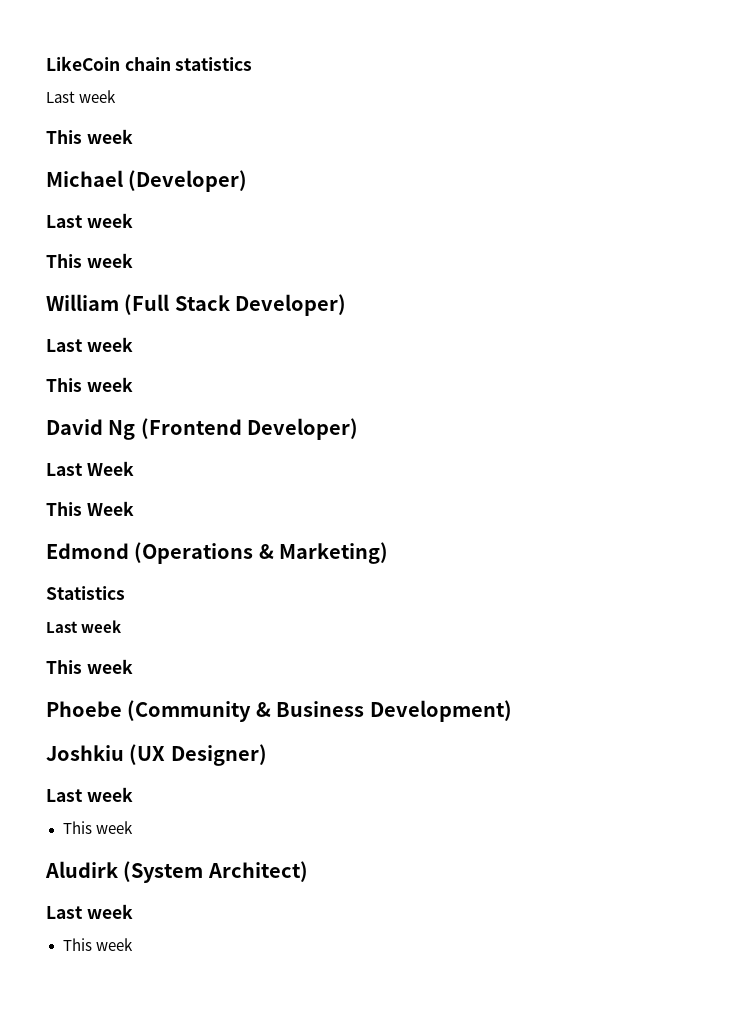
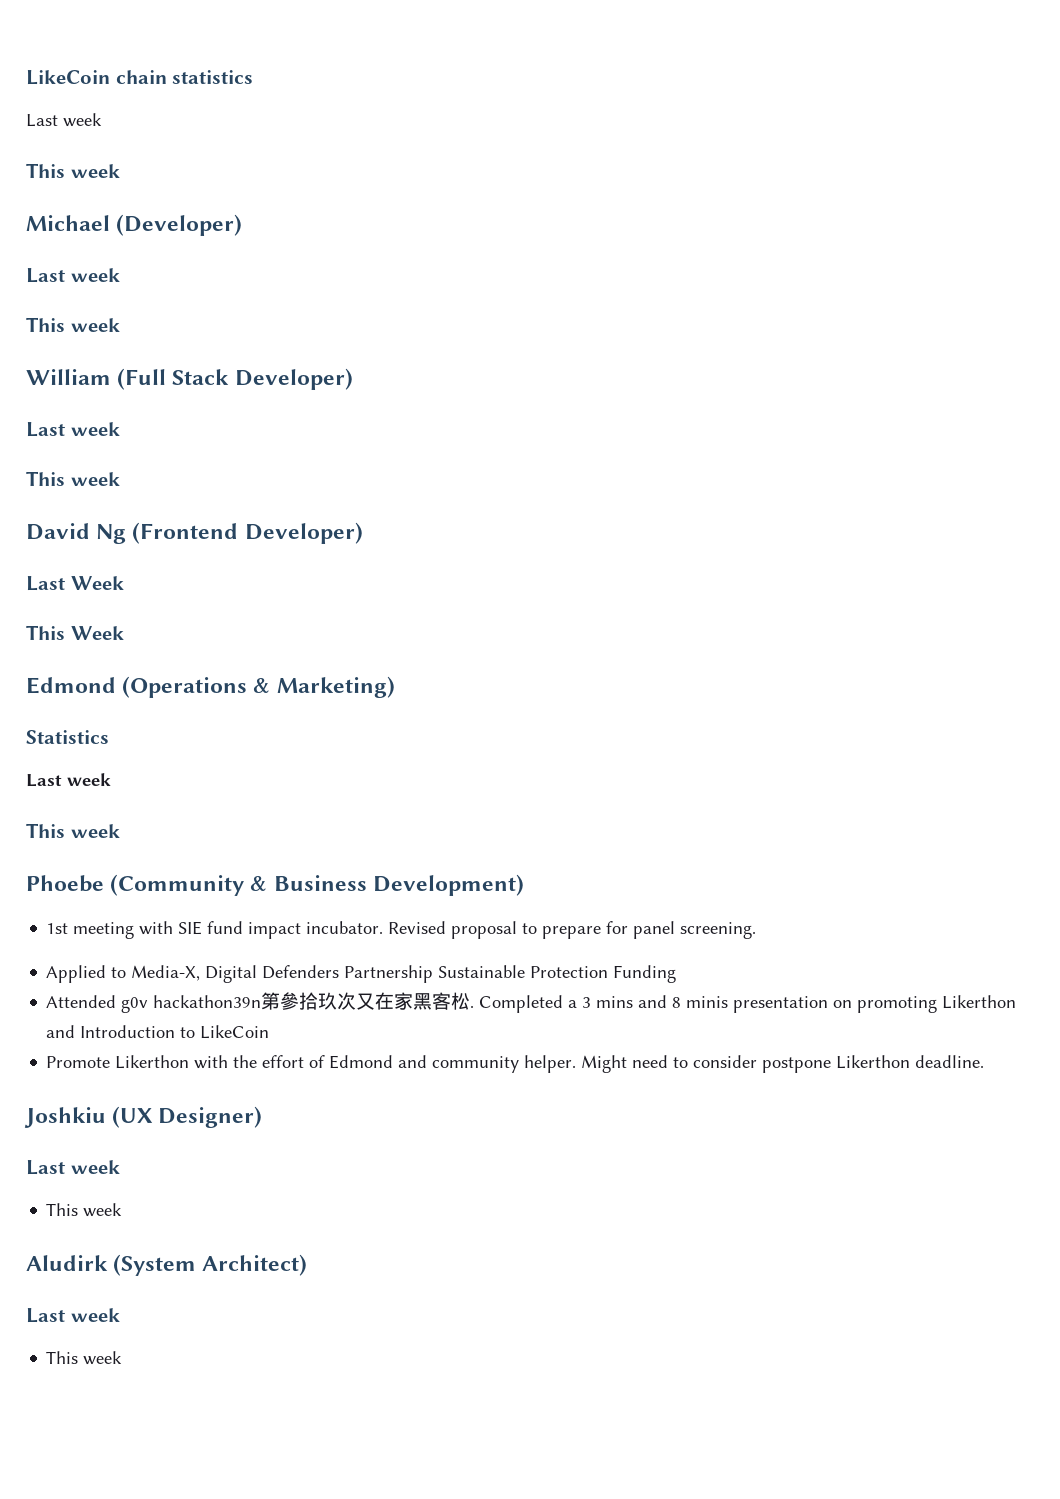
(512, 711) none -> [46,921,757,939] [46,965,677,983] [46,992,1017,1013] [46,1025,270,1039] [46,1055,985,1073] // 1st meeting with SIE fund impact incubator. Revised proposal to prepare for panel screening. // Applied to Media-X, Digital Defenders Partnership Sustainable Protection Funding // Attended g0v hackathon39n第參拾玖次又在家黑客松. Completed a 3 mins and 8 minis presentation on promoting Likerthon and Introduction to LikeCoin // Promote Likerthon with the effort of Edmond and community helper. Might need to consider postpone Likerthon deadline.

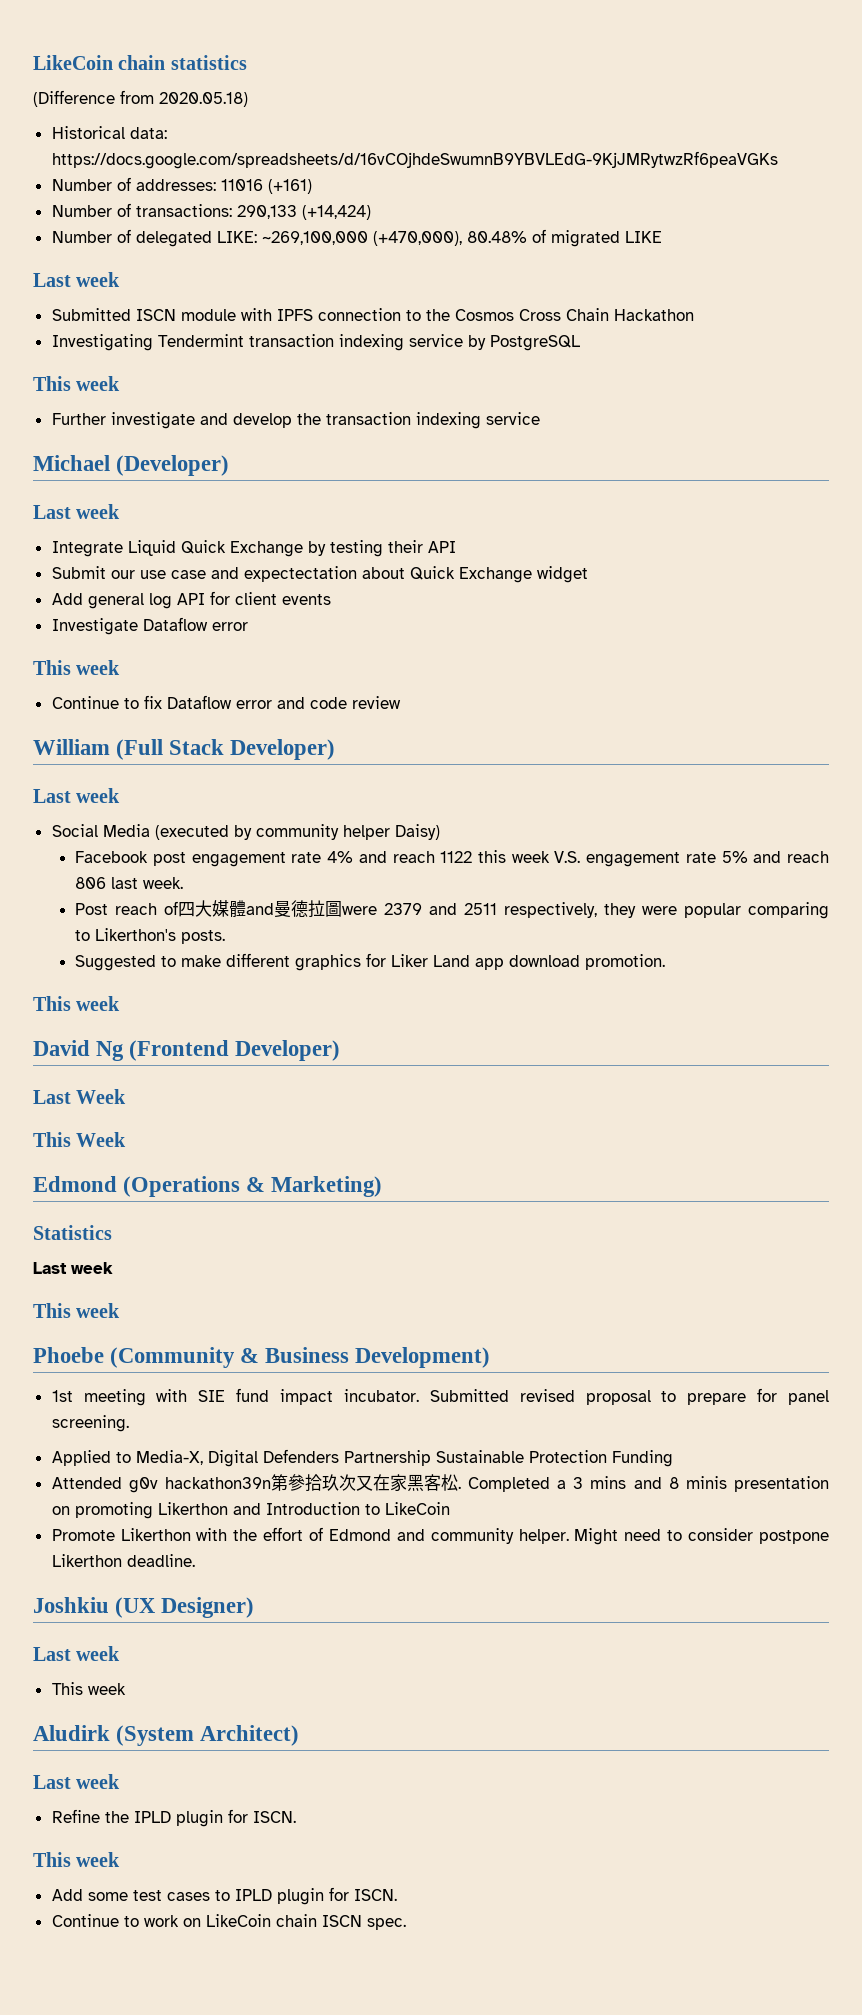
[26,113,102,127] [26,163,120,178] [26,214,243,236] [26,268,120,283] [26,317,120,332] Last week // This week // Michael (Developer) // Last week // This week -> [33,90,248,107] [51,126,167,139] [51,151,778,169] [51,177,312,194] [51,203,371,220] [51,229,662,247] [33,272,121,287] [51,308,694,321] [51,334,580,351] [33,376,121,391] [51,412,540,429] [33,455,230,476] [33,504,121,519] [51,540,456,557] [51,566,588,583] [51,591,331,609] [51,617,248,635] [33,660,121,675] [51,695,401,709] (Difference from 2020.05.18) // Historical data: https://docs.google.com/spreadsheets/d/16vCOjhdeSwumnB9YBVLEdG-9KjJMRytwzRf6peaVGKs // Number of addresses: 11016 (+161) // Number of transactions: 290,133 (+14,424) // Number of delegated LIKE: ~269,100,000 (+470,000), 80.48% of migrated LIKE // Last week // Submitted ISCN module with IPFS connection to the Cosmos Cross Chain Hackathon // Investigating Tendermint transaction indexing service by PostgreSQL // This week // Further investigate and develop the transaction indexing service // Michael (Developer) // Last week // Integrate Liquid Quick Exchange by testing their API // Submit our use case and expectectation about Quick Exchange widget // Add general log API for client events // Investigate Dataflow error // This week // Continue to fix Dataflow error and code review
(120, 429) none -> [51,824,440,840] [75,850,829,867] [75,877,184,889] [75,900,829,919] [75,928,226,944] [75,953,666,971] // Social Media (executed by community helper Daisy) // Facebook post engagement rate 4% and reach 1122 this week V.S. engagement rate 5% and reach 806 last week. // Post reach of四大媒體and曼德拉圖were 2379 and 2511 respectively, they were popular comparing to Likerthon's posts. // Suggested to make different graphics for Liker Land app download promotion.
[388,921,447,934] Revised -> [429,1389,575,1402] Submitted revised
[46,1351,123,1365] This week -> [51,1809,296,1827] [33,1852,121,1867] [51,1887,397,1905] [51,1914,406,1930] Refine the IPLD plugin for ISCN. // This week // Add some test cases to IPLD plugin for ISCN. // Continue to work on LikeCoin chain ISCN spec.

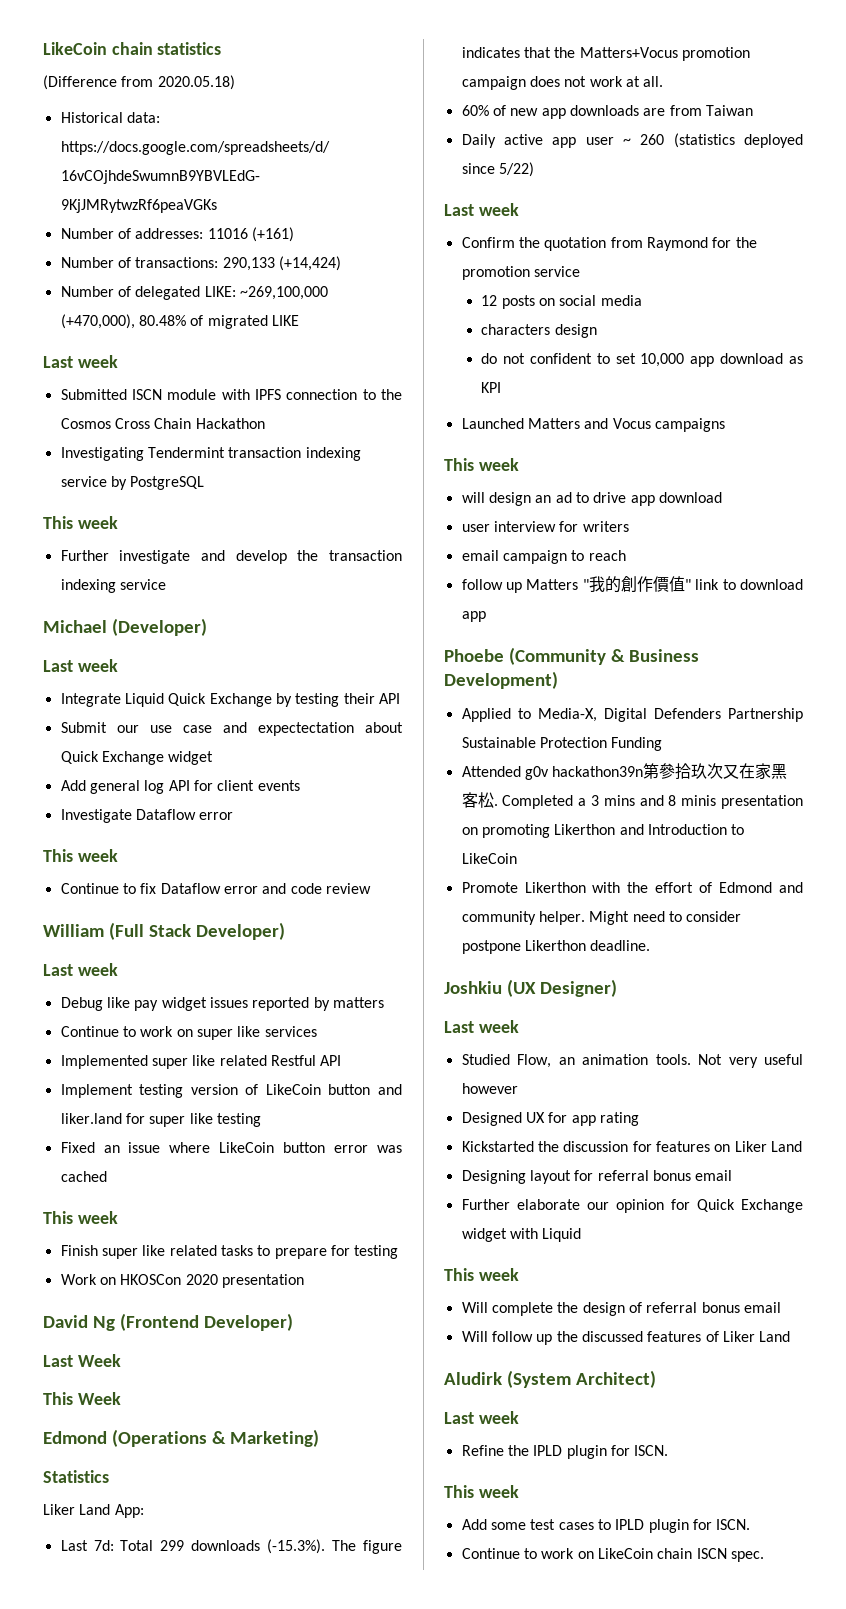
[51,824,440,840] [75,850,829,867] [75,877,184,889] [75,900,829,919] [75,928,226,944] [75,953,666,971] [33,996,121,1011] Social Media (executed by community helper Daisy) // Facebook post engagement rate 4% and reach 1122 this week V.S. engagement rate 5% and reach 806 last week. // Post reach of四大媒體and曼德拉圖were 2379 and 2511 respectively, they were popular comparing to Likerthon's posts. // Suggested to make different graphics for Liker Land app download promotion. // This week -> [60,997,384,1011] [60,1026,317,1040] [60,1055,342,1069] [60,1084,402,1098] [60,1113,261,1127] [60,1142,402,1153] [60,1171,107,1182] [43,1211,118,1224] [60,1245,399,1259] [60,1274,304,1288] Debug like pay widget issues reported by matters // Continue to work on super like services // Implemented super like related Restful API // Implement testing version of LikeCoin button and liker.land for super like testing // Fixed an issue where LikeCoin button error was cached // This week // Finish super like related tasks to prepare for testing // Work on HKOSCon 2020 presentation
[33,1262,113,1274] [33,1303,121,1318] Last week // This week -> [43,1504,144,1518] [60,1539,402,1554] [461,47,750,61] [461,76,664,90] [461,105,753,119] [461,133,803,148] [461,162,534,177] [444,203,519,216] [461,237,757,251] [461,266,580,280] [481,295,642,309] [481,324,597,338] [481,353,803,367] [481,382,502,393] [461,418,725,432] [444,458,519,471] [461,492,722,506] [461,521,629,532] [461,550,626,564] [461,576,803,593] [461,611,486,622] Liker Land App: // Last 7d: Total 299 downloads (-15.3%). The figure indicates that the Matters+Vocus promotion campaign does not work at all. // 60% of new app downloads are from Taiwan // Daily active app user ~ 260 (statistics deployed since 5/22) // Last week // Confirm the quotation from Raymond for the promotion service // 12 posts on social media // characters design // do not confident to set 10,000 app download as KPI // Launched Matters and Vocus campaigns // This week // will design an ad to drive app download // user interview for writers // email campaign to reach // follow up Matters "我的創作價值" link to download app
[51,1388,829,1406] [51,1415,129,1432] // 1st meeting with SIE fund impact incubator. Submitted revised proposal to prepare for panel screening. -> (558, 680) none
[51,1682,126,1695] This week -> [461,1054,803,1068] [461,1083,518,1094] [461,1112,639,1126] [461,1141,802,1152] [461,1170,733,1184] [461,1199,803,1213] [461,1228,582,1242] [444,1268,519,1281] [461,1302,781,1316] [461,1331,791,1345] Studied Flow, an animation tools. Not very useful however // Designed UX for app rating // Kickstarted the discussion for features on Liker Land // Designing layout for referral bonus email // Further elaborate our opinion for Quick Exchange widget with Liquid // This week // Will complete the design of referral bonus email // Will follow up the discussed features of Liker Land

